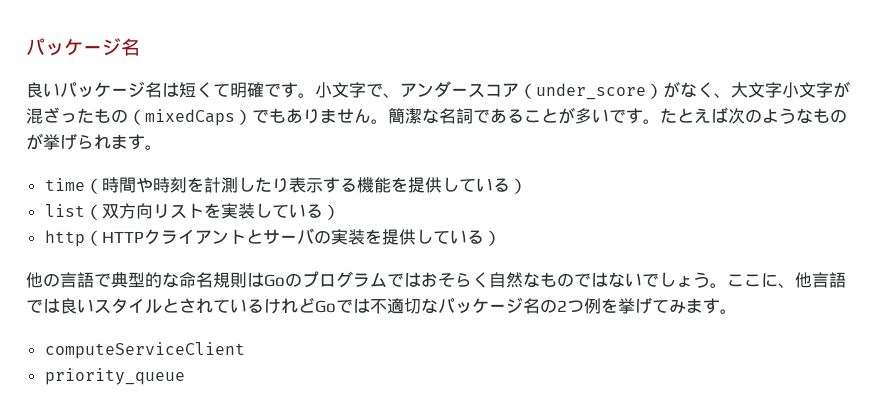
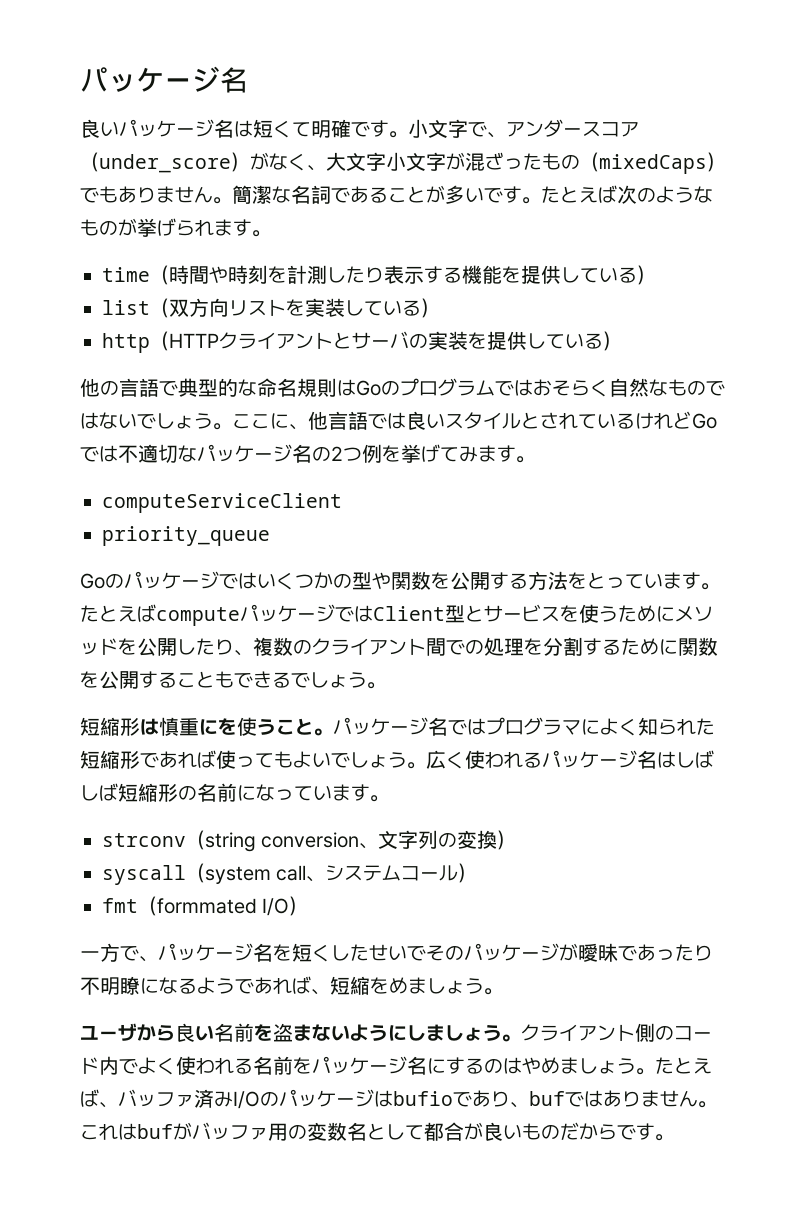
(185, 376) none -> [80,571,720,590] [80,604,713,626] [80,637,718,656] [80,671,386,689] [80,717,715,736] [80,750,714,769] [80,783,389,802] [102,830,517,852] [102,863,478,885] [102,896,309,916] [80,943,713,962] [80,976,503,995] [80,1023,712,1042] [80,1056,712,1075] [80,1089,717,1109] [80,1122,674,1141] // Goのパッケージではいくつかの型や関数を公開する方法をとっています。たとえばcomputeパッケージではClient型とサービスを使うためにメソッドを公開したり、複数のクライアント間での処理を分割するために関数を公開することもできるでしょう。 // 短縮形は慎重にを使うこと。パッケージ名ではプログラマによく知られた短縮形であれば使ってもよいでしょう。広く使われるパッケージ名はしばしば短縮形の名前になっています。 // strconv（string conversion、文字列の変換） // syscall（system call、システムコール） // fmt（formmated I/O） // 一方で、パッケージ名を短くしたせいでそのパッケージが曖昧であったり不明瞭になるようであれば、短縮をめましょう。 // ユーザから良い名前を盗まないようにしましょう。クライアント側のコード内でよく使われる名前をパッケージ名にするのはやめましょう。たとえば、バッファ済みI/Oのパッケージはbufioであり、bufではありません。これはbufがバッファ用の変数名として都合が良いものだからです。

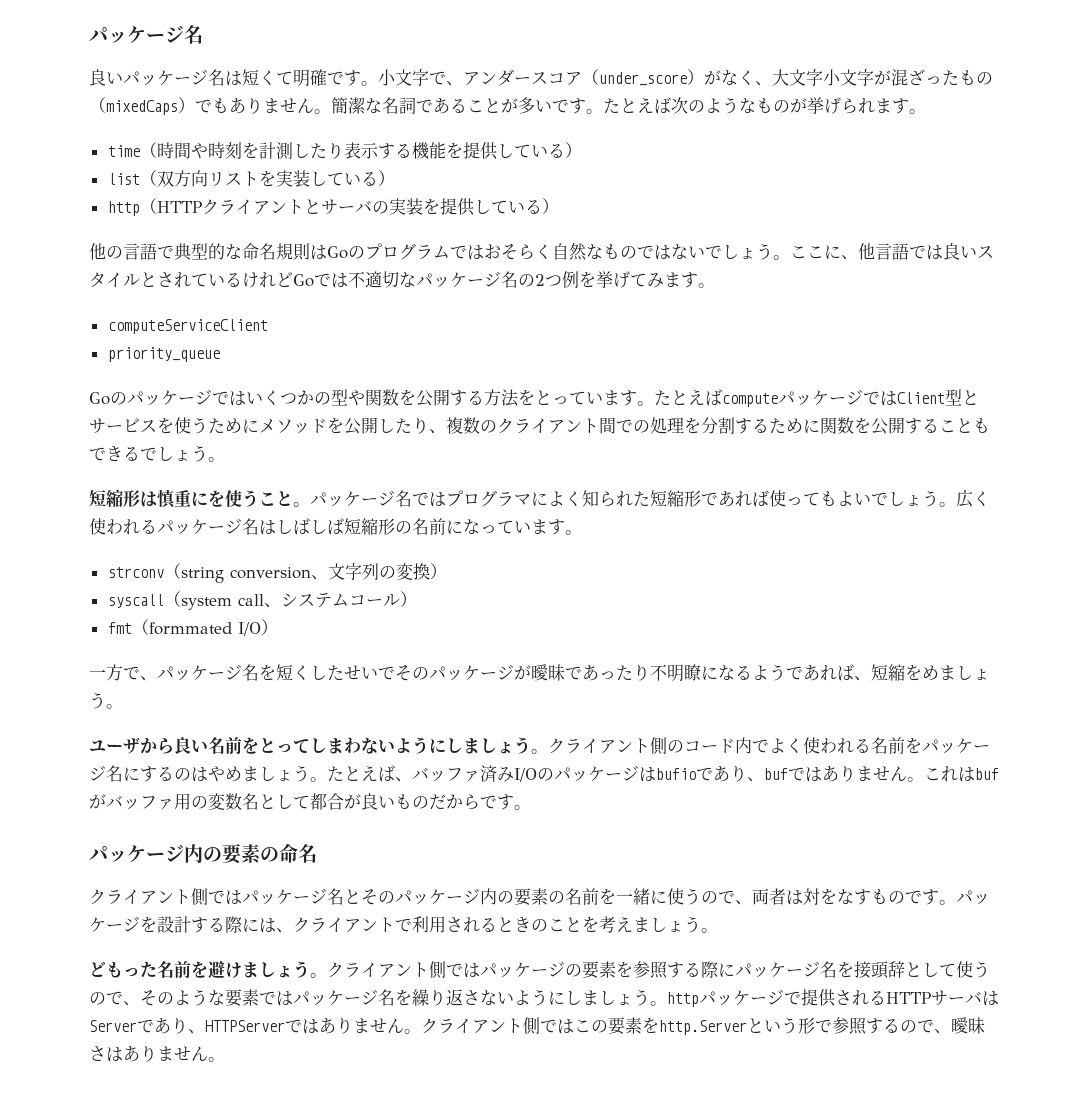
[273,1023,312,1042] 盗ま -> [259,737,361,754] とってしまわ
(674, 1137) none -> [89,844,317,864] [89,888,990,906] [89,916,718,933] [89,961,990,979] [89,989,999,1007] [89,1017,985,1035] [89,1045,225,1062] // パッケージ内の要素の命名 // クライアント側ではパッケージ名とそのパッケージ内の要素の名前を一緒に使うので、両者は対をなすものです。パッケージを設計する際には、クライアントで利用されるときのことを考えましょう。 // どもった名前を避けましょう。クライアント側ではパッケージの要素を参照する際にパッケージ名を接頭辞として使うので、そのような要素ではパッケージ名を繰り返さないようにしましょう。httpパッケージで提供されるHTTPサーバはServerであり、HTTPServerではありません。クライアント側ではこの要素をhttp.Serverという形で参照するので、曖昧さはありません。

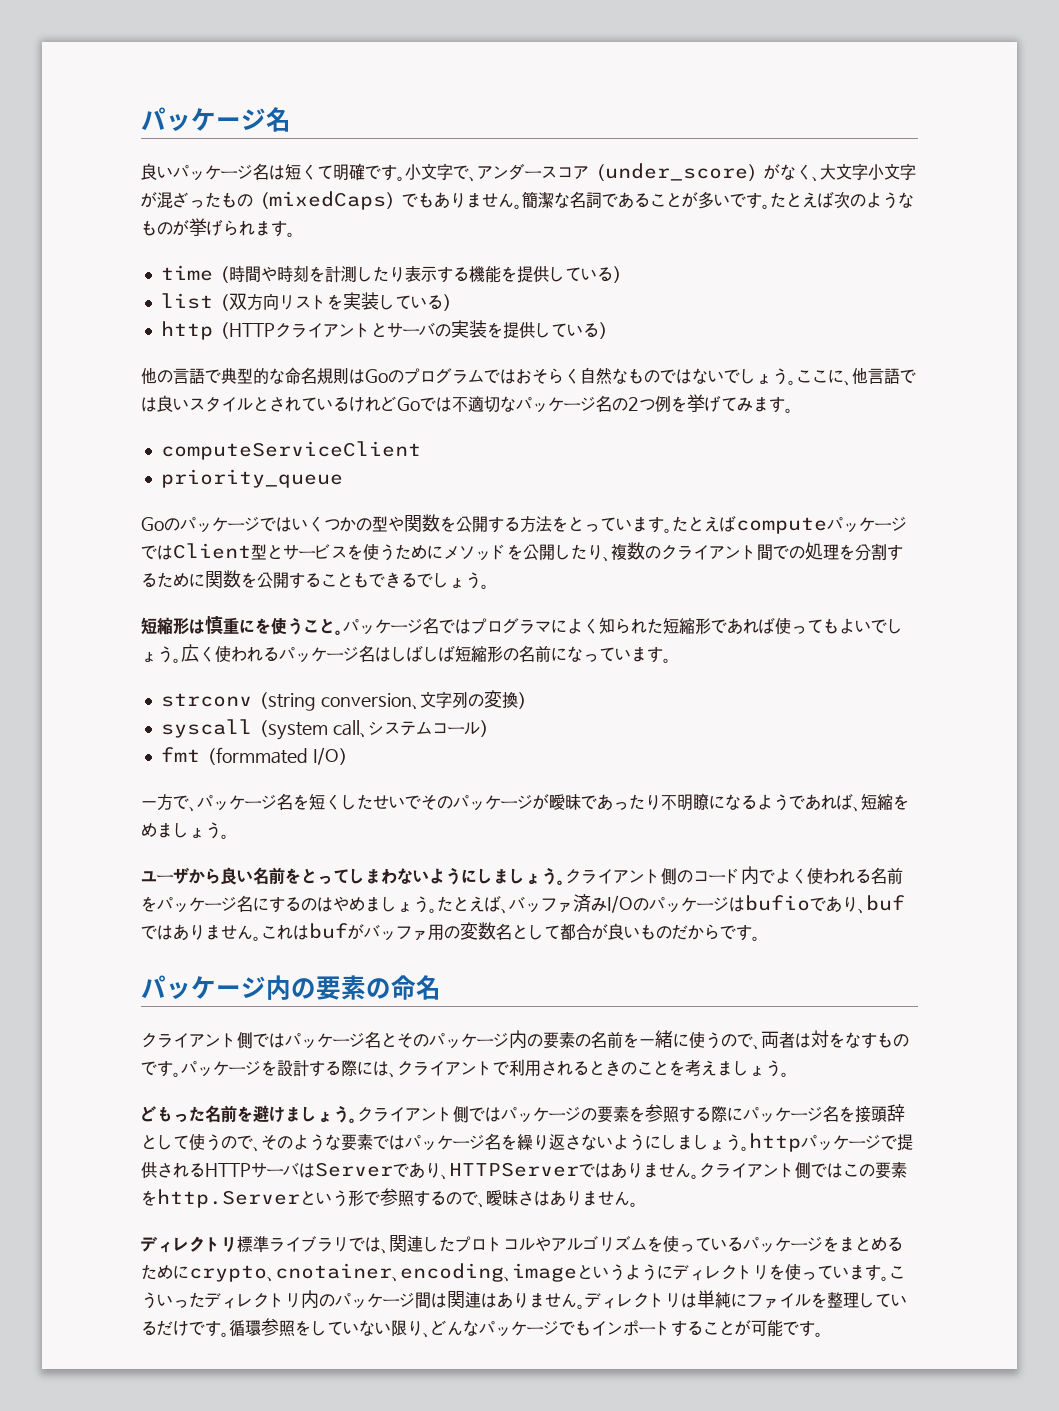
(225, 1059) none -> [141,1235,903,1254] [141,1263,905,1282] [141,1290,907,1309] [141,1318,823,1338] // ディレクトリ標準ライブラリでは、関連したプロトコルやアルゴリズムを使っているパッケージをまとめるためにcrypto、cnotainer、encoding、imageというようにディレクトリを使っています。こういったディレクトリ内のパッケージ間は関連はありません。ディレクトリは単純にファイルを整理しているだけです。循環参照をしていない限り、どんなパッケージでもインポートすることが可能です。

